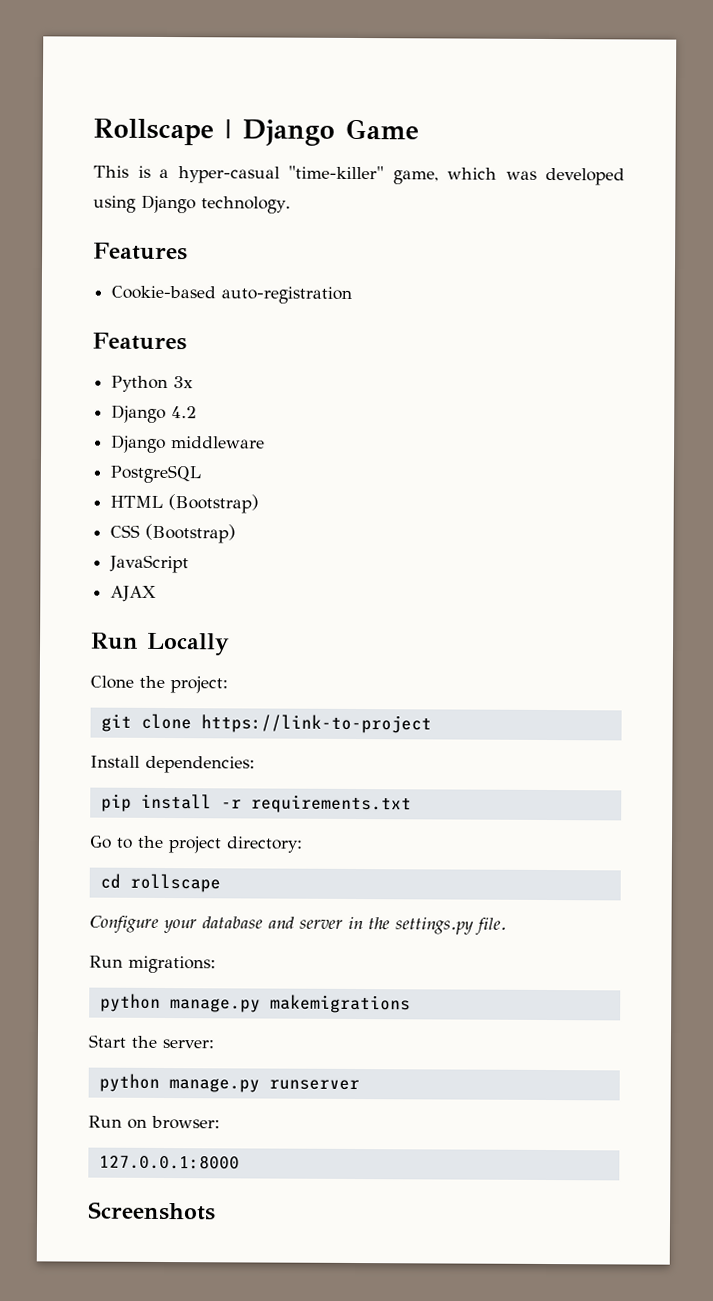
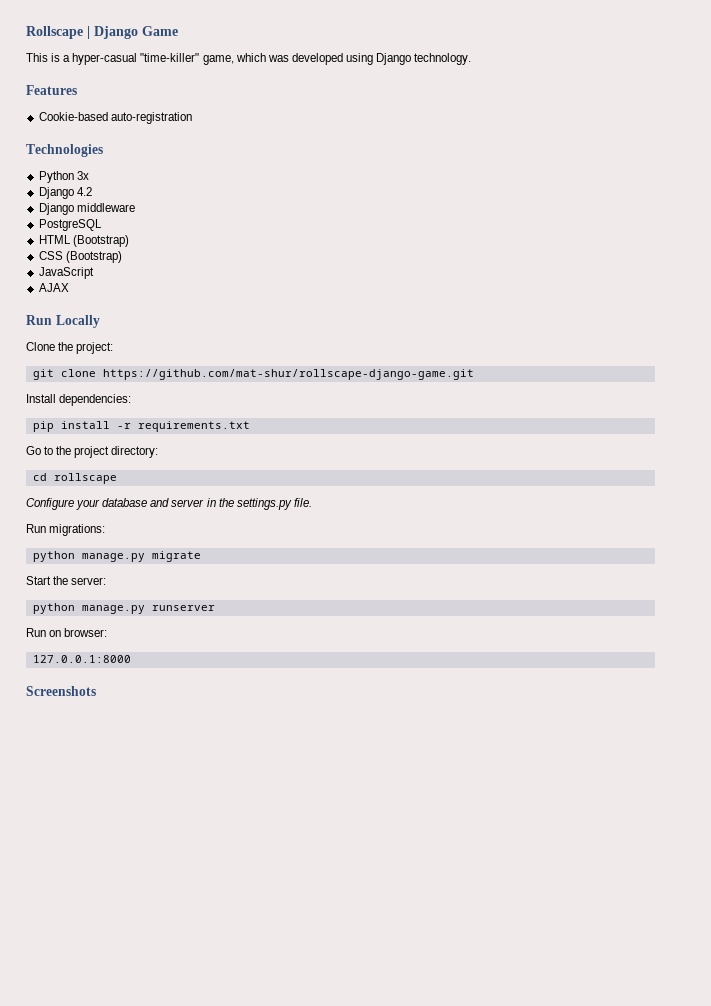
[92,332,187,351] Features -> [26,144,103,157] Technologies
[200,714,432,734] https://link-to-project -> [102,369,474,380] https://github.com/mat-shur/rollscape-django-game.git
[269,994,411,1014] makemigrations -> [151,551,201,562] migrate

